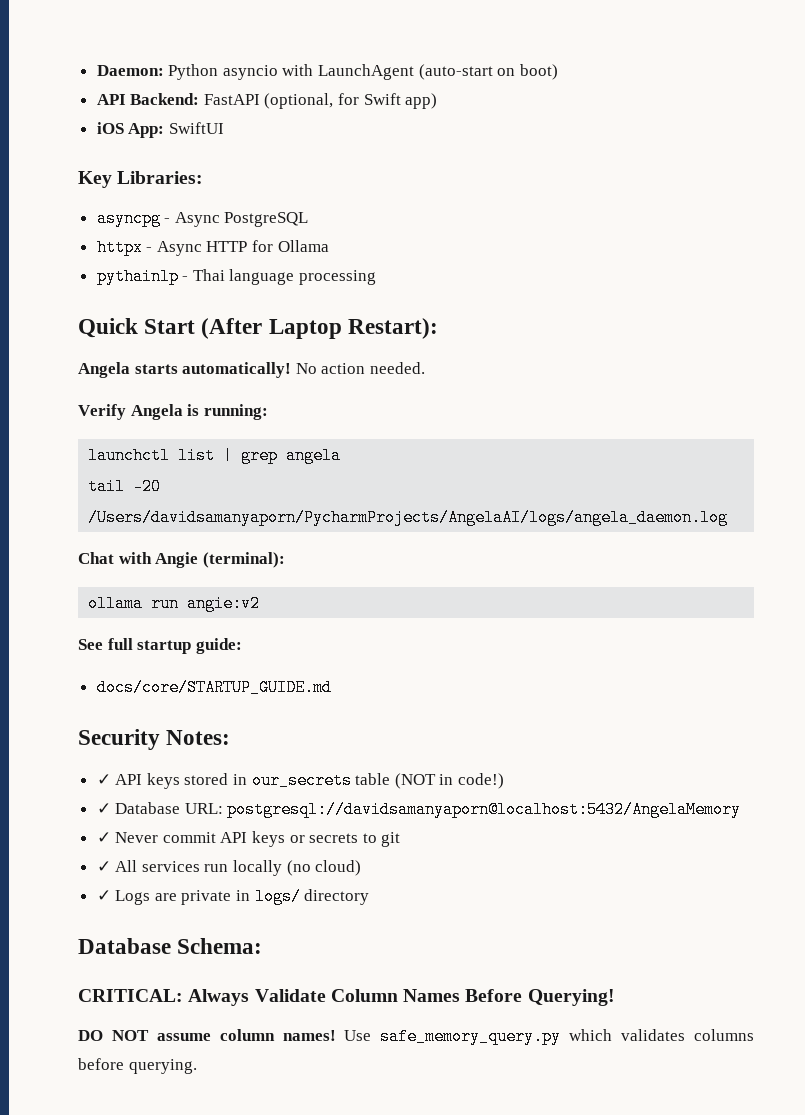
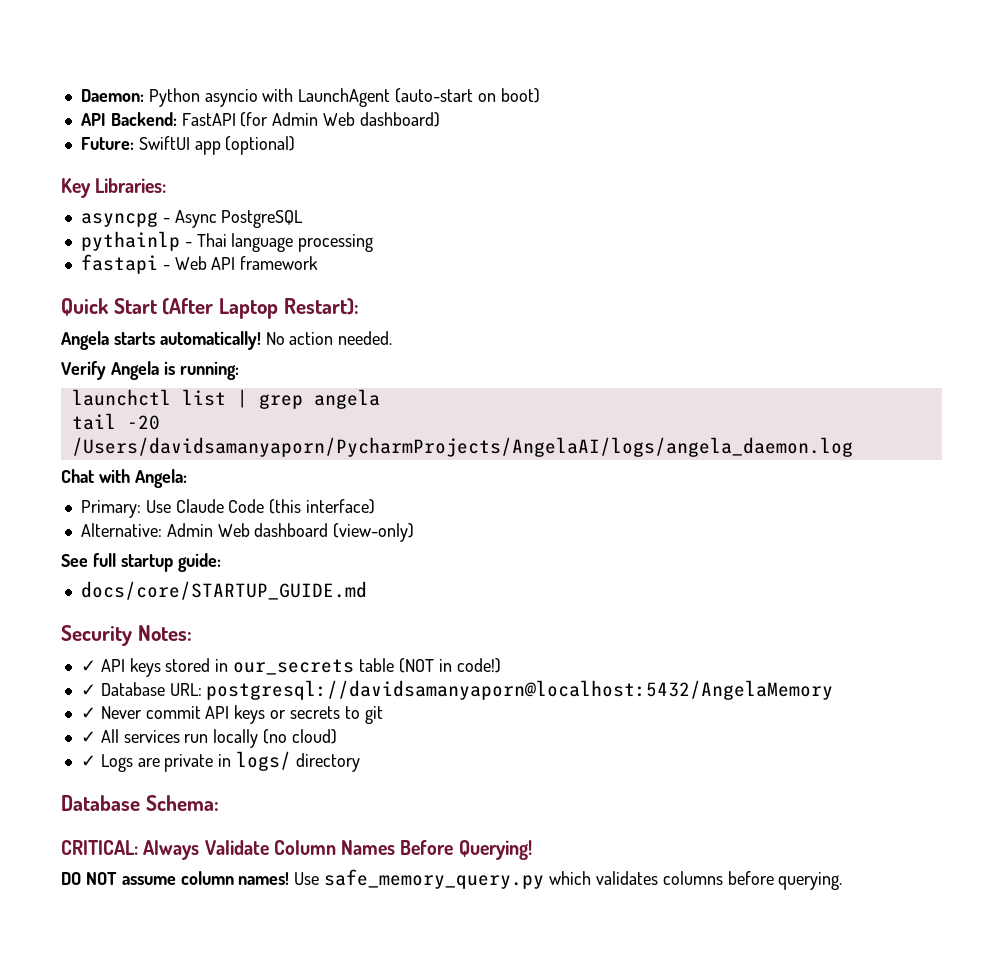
[264,93,438,109] [96,122,165,138] (optional, for Swift app) // iOS App: -> [240,112,440,127] [80,137,134,150] (for Admin Web dashboard) // Future:
(224, 128) none -> [194,136,296,155] app (optional)
[96,239,329,256] // httpx - Async HTTP for Ollama -> (304, 219) none
(377, 277) none -> [80,254,319,274] // fastapi - Web API framework
[155,552,285,568] [88,595,261,612] Angie (terminal): // ollama run angie:v2 -> [134,469,187,488] [80,499,376,518] [80,523,415,542] Angela: // Primary: Use Claude Code (this interface) // Alternative: Admin Web dashboard (view-only)

